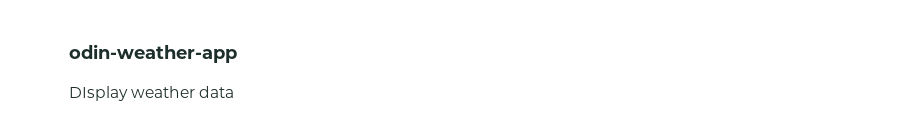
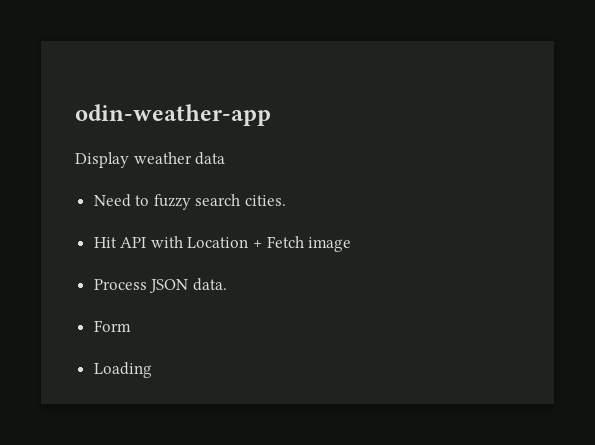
[69,86,128,101] DIsplay -> [75,152,129,168] Display
(235, 92) none -> [93,194,287,210] [93,236,352,252] [93,278,227,293] [93,320,131,332] [93,362,152,378] // Need to fuzzy search cities. // Hit API with Location + Fetch image // Process JSON data. // Form // Loading

